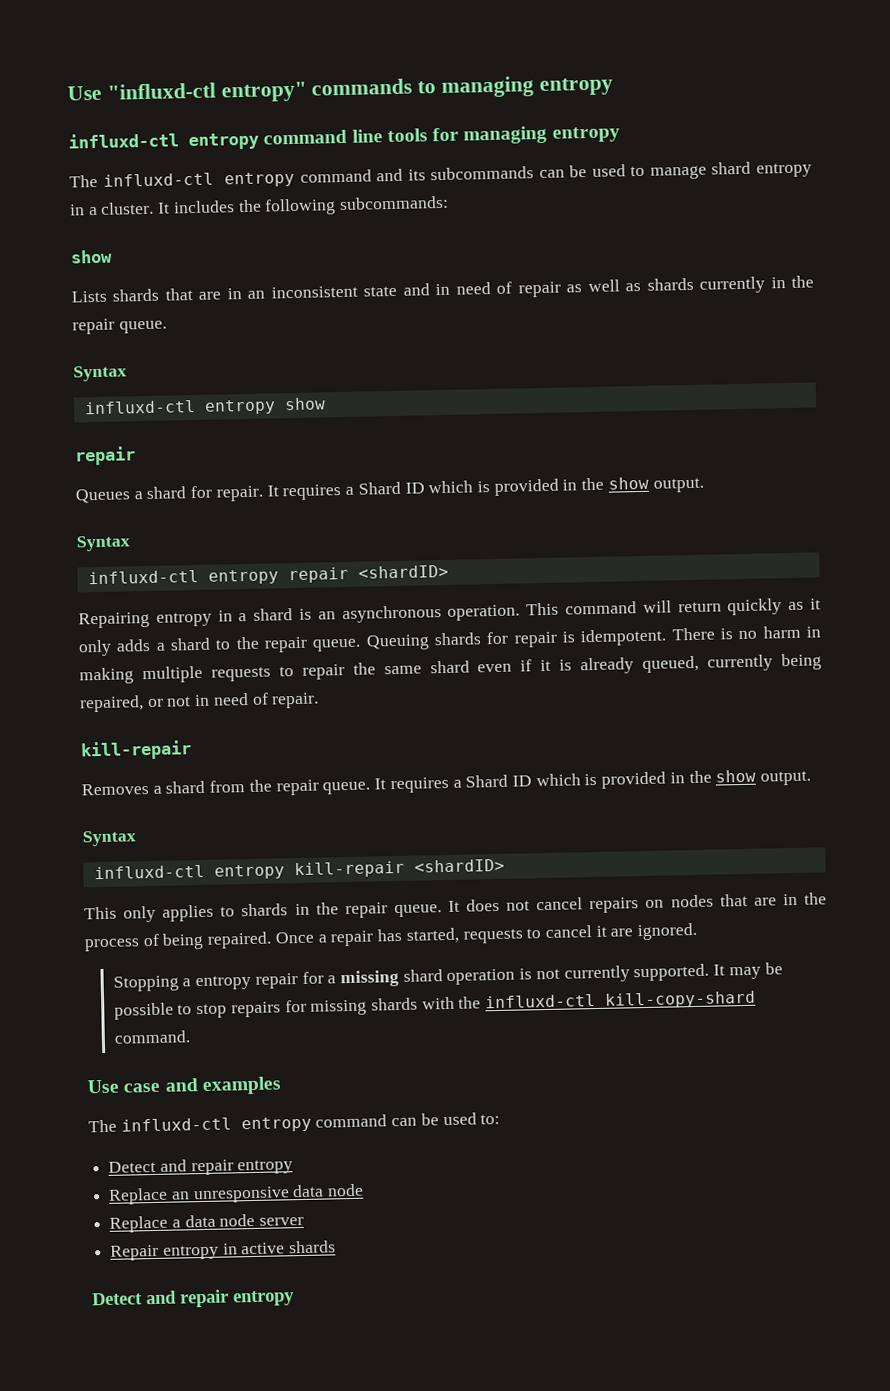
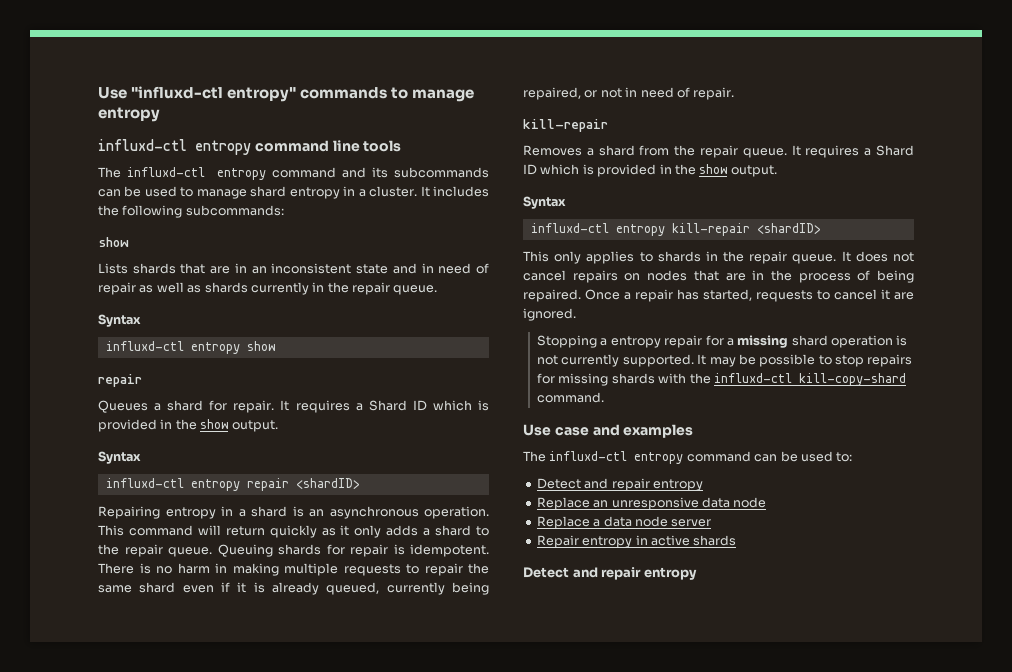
[441,76,535,98] managing -> [412,89,475,102] manage
[432,125,620,145] for managing entropy -> (402, 146) none

